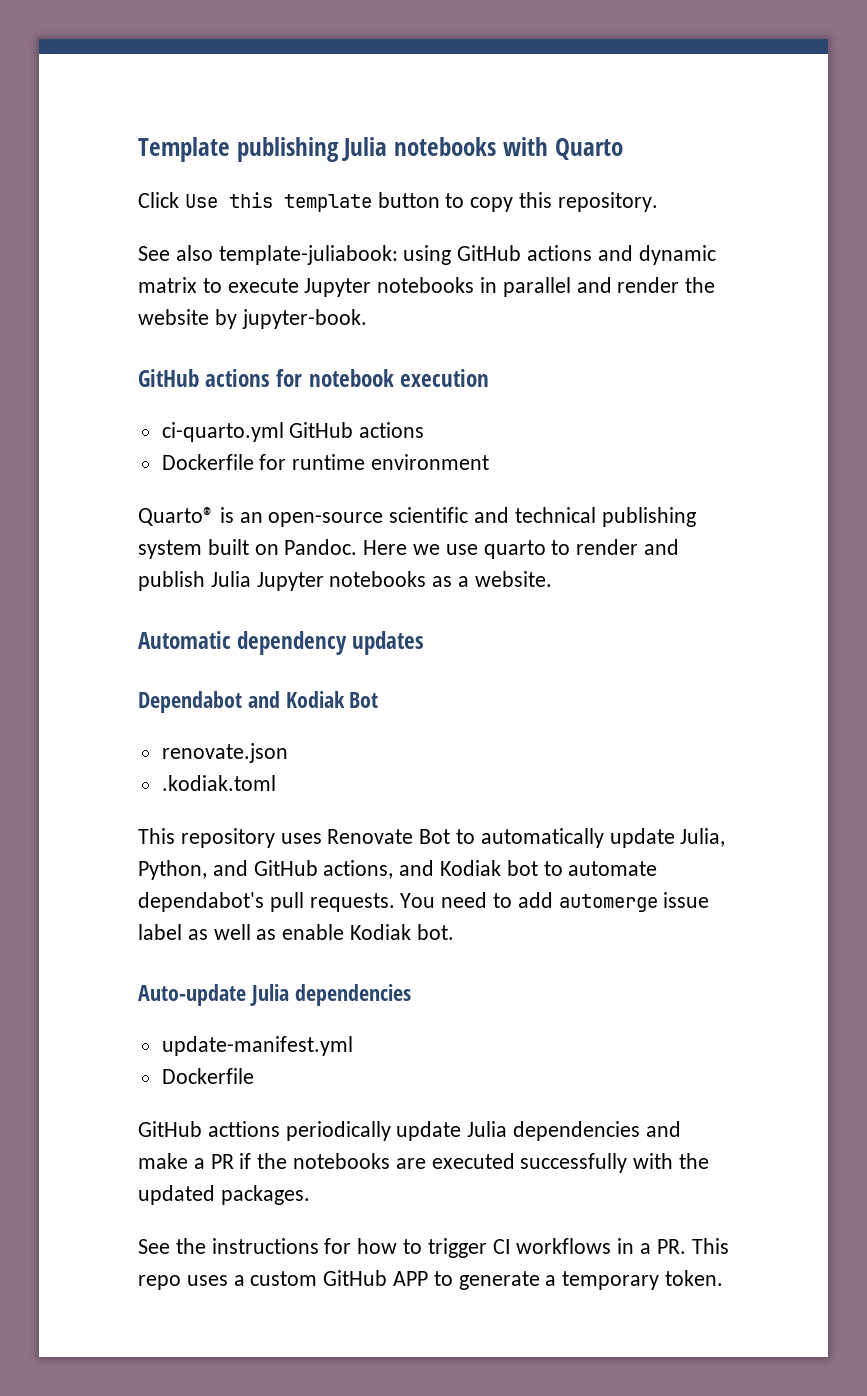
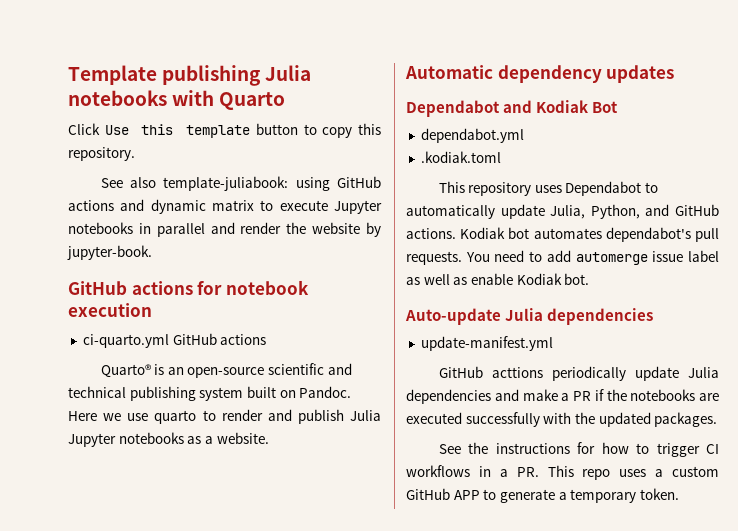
[161,454,490,470] // Dockerfile for runtime environment -> (267, 339) none
[161,743,288,763] renovate.json -> [420,128,524,143] dependabot.yml
[327,829,451,844] Renovate Bot -> [565,181,642,196] Dependabot
[323,860,658,879] actions, and Kodiak bot to automate -> [406,227,602,239] actions. Kodiak bot automates
[161,1068,254,1084] // Dockerfile -> (553, 343) none

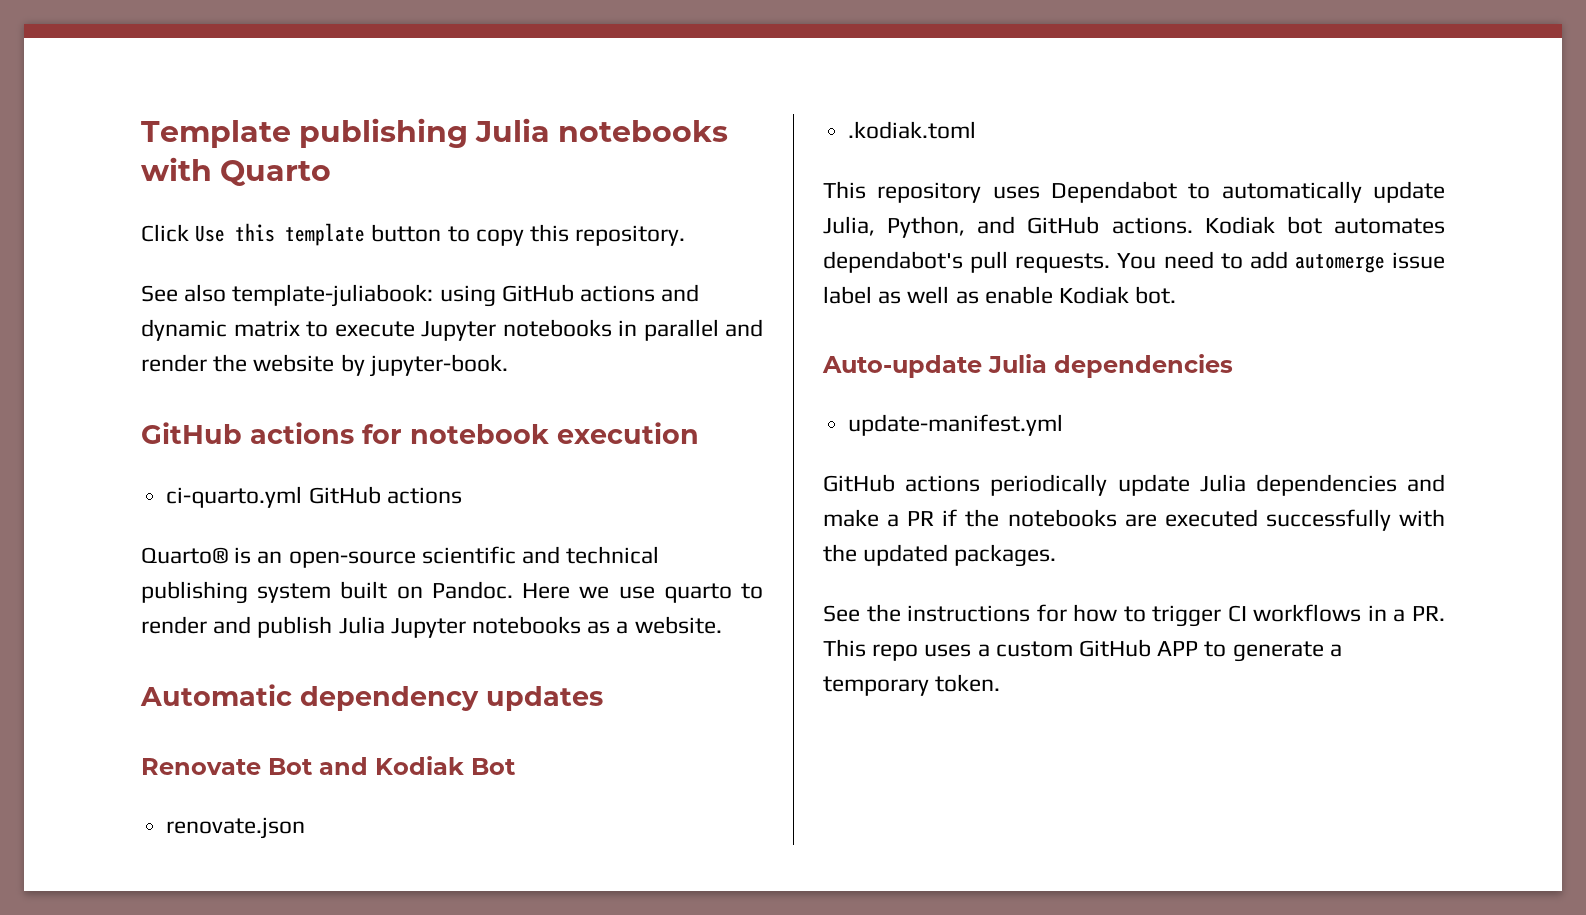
[406,100,500,117] Dependabot -> [141,758,313,775] Renovate Bot
[420,128,524,143] dependabot.yml -> [166,817,306,839] renovate.json
[491,367,543,378] acttions -> [905,475,981,492] actions

